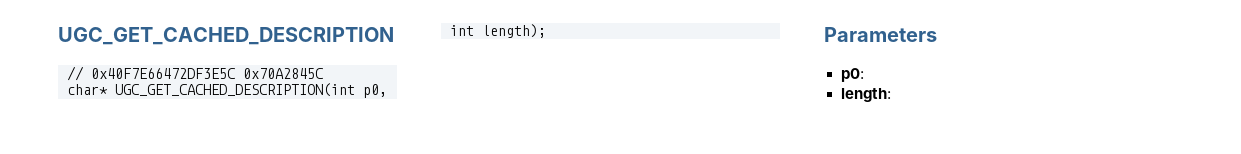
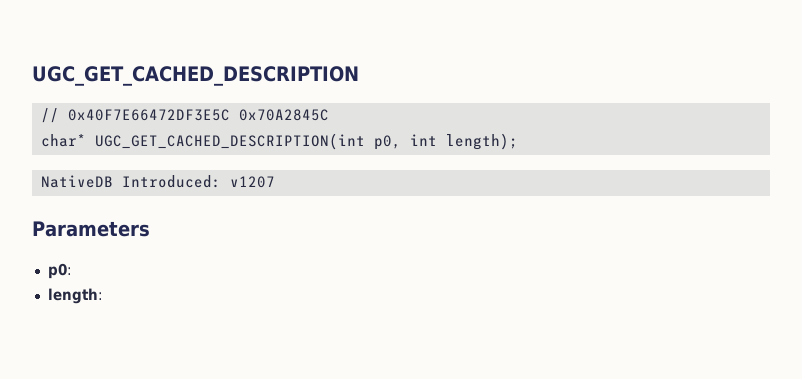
(546, 31) none -> [40,175,275,188] // NativeDB Introduced: v1207

